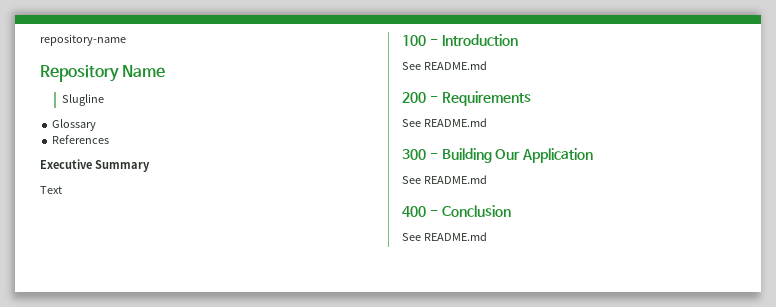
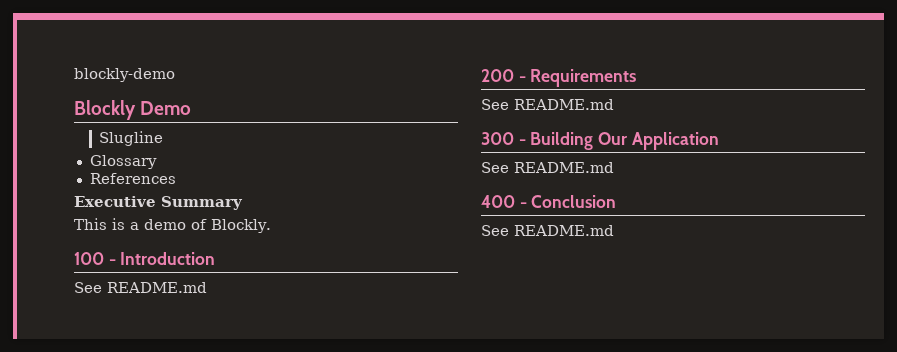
[40,34,126,46] [40,65,166,82] repository-name // Repository Name -> [74,68,175,82] [74,100,192,120] blockly-demo // Blockly Demo
[40,186,62,194] Text -> [74,218,271,233] This is a demo of Blockly.

